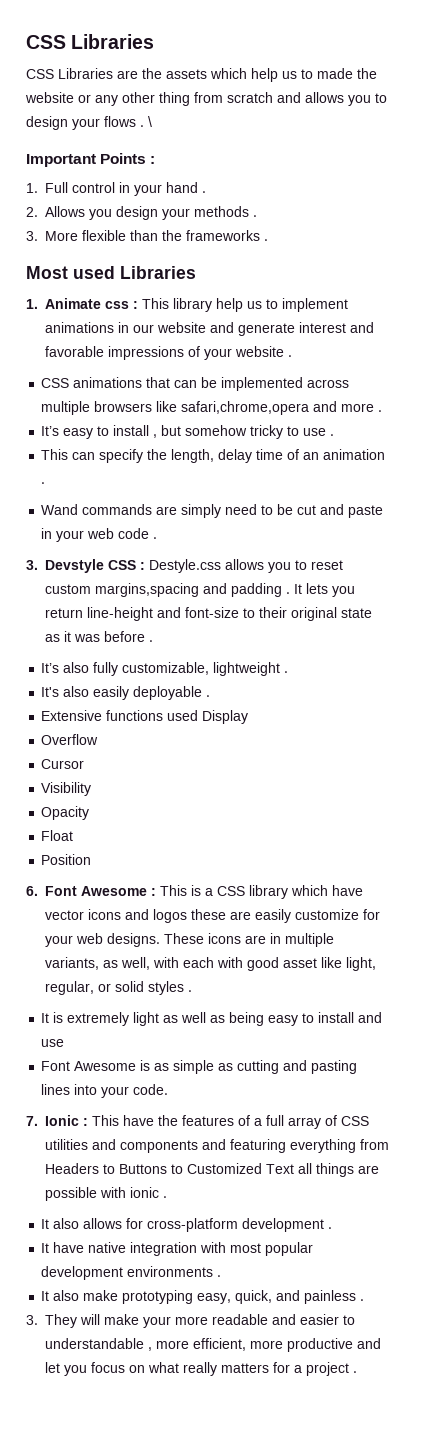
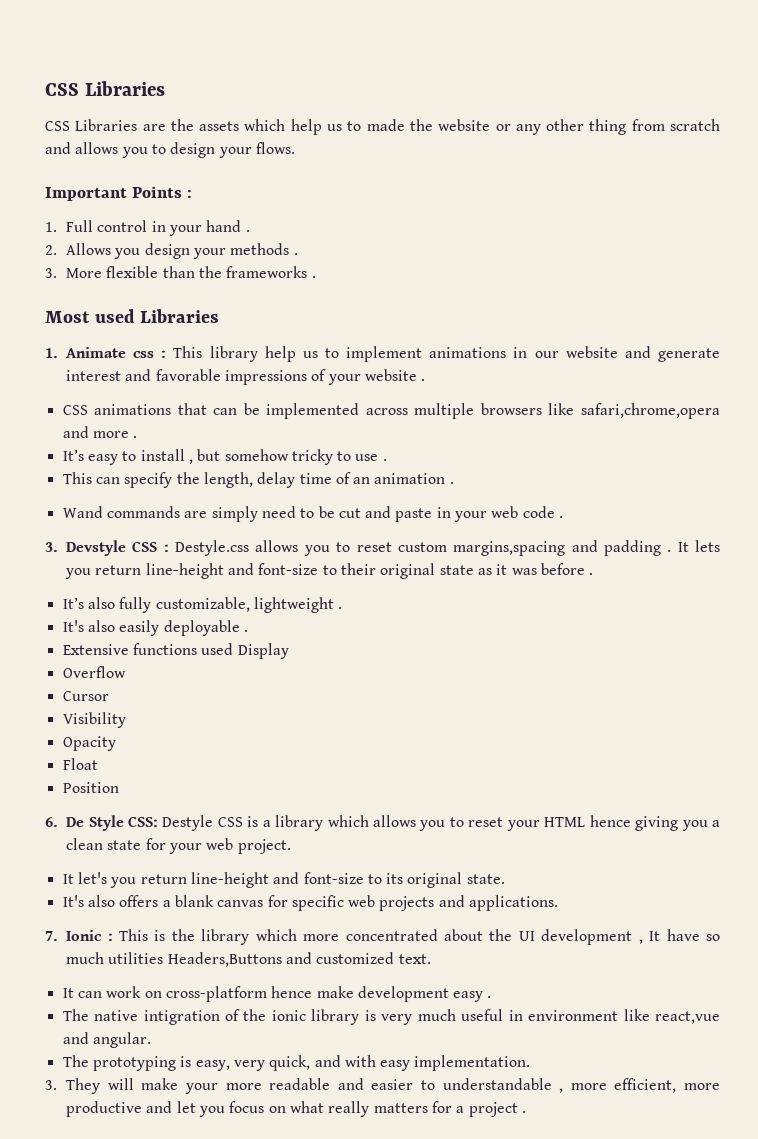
[104,116,152,127] flows . \ -> [255,142,295,154] flows.
[45,885,187,896] Font Awesome : This -> [66,815,243,831] De Style CSS: Destyle CSS
[217,885,363,899] [45,909,380,923] [45,933,334,947] [45,957,376,971] [45,981,192,995] [41,1012,383,1026] [41,1039,65,1047] [41,1060,358,1074] [41,1084,169,1098] [26,1115,369,1129] [45,1139,389,1153] [45,1163,379,1177] [45,1187,167,1201] [41,1218,333,1232] [41,1242,314,1256] [41,1266,222,1280] [41,1290,365,1304] CSS library which have vector icons and logos these are easily customize for your web designs. These icons are in multiple variants, as well, with each with good asset like light, regular, or solid styles . // It is extremely light as well as being easy to install and use // Font Awesome is as simple as cutting and pasting lines into your code. // 7. Ionic : This have the features of a full array of CSS utilities and components and featuring everything from Headers to Buttons to Customized Text all things are possible with ionic . // It also allows for cross-platform development . // It have native integration with most popular development environments . // It also make prototyping easy, quick, and painless . -> [275,815,720,831] [66,838,291,854] [62,872,505,888] [62,895,559,911] [45,929,721,945] [66,952,431,967] [62,986,492,1002] [62,1009,720,1025] [62,1032,151,1048] [62,1055,531,1071] library which allows you to reset your HTML hence giving you a clean state for your web project. // It let's you return line-height and font-size to its original state. // It's also offers a blank canvas for specific web projects and applications. // 7. Ionic : This is the library which more concentrated about the UI development , It have so much utilities Headers,Buttons and customized text. // It can work on cross-platform hence make development easy . // The native intigration of the ionic library is very much useful in environment like react,vue and angular. // The prototyping is easy, very quick, and with easy implementation.

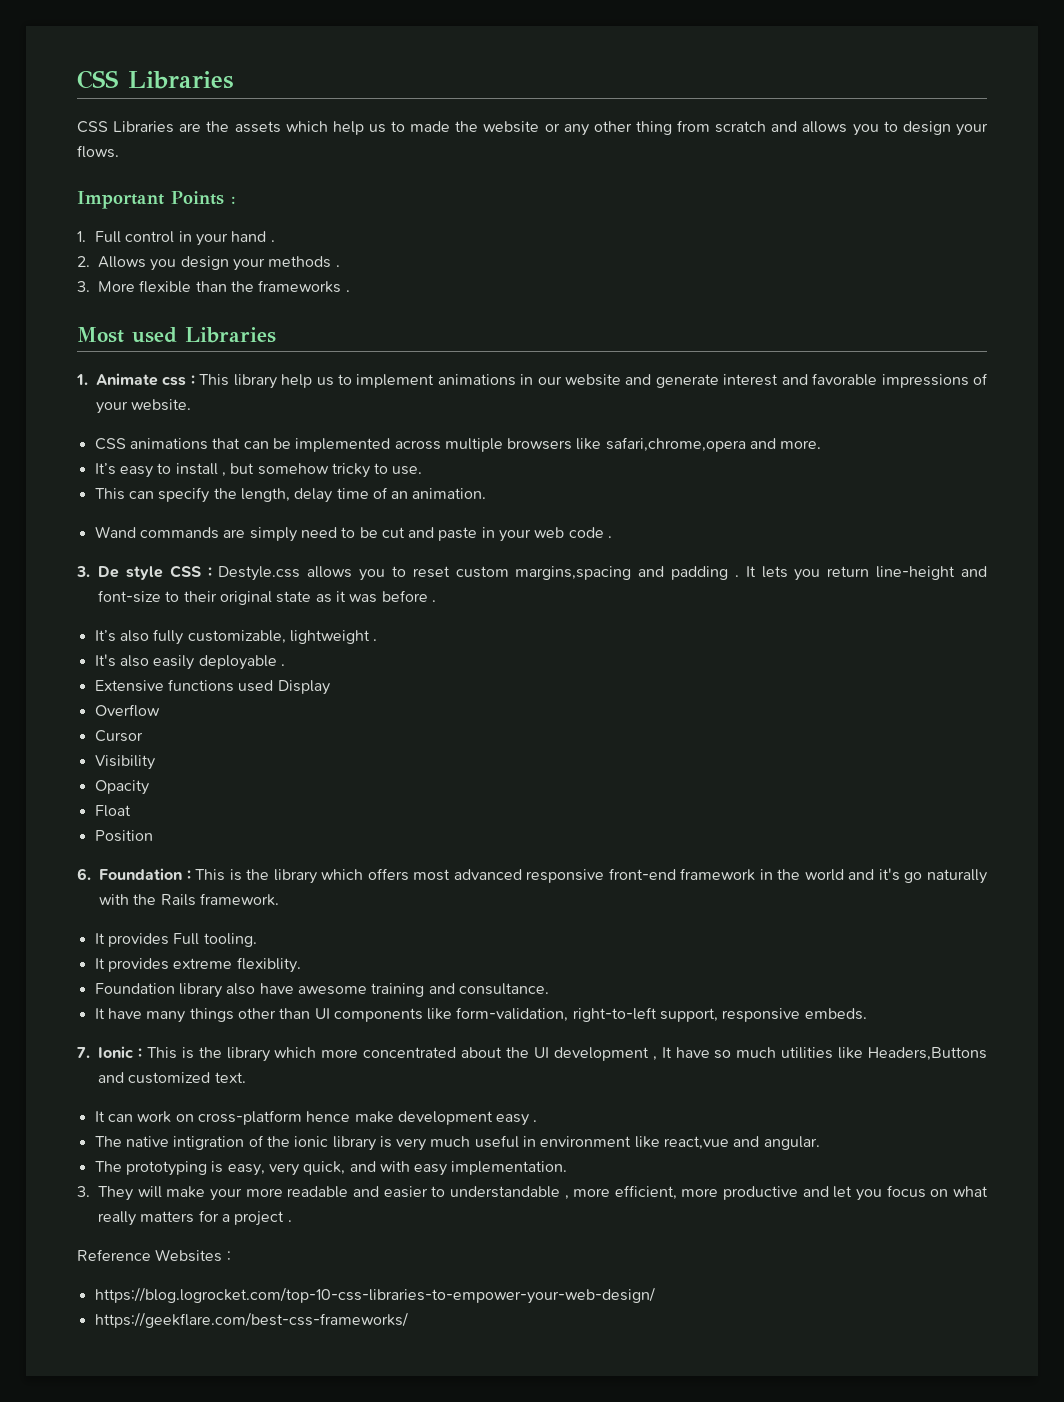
[364,369,426,381] website . -> [131,399,192,411] website.
[92,431,138,438] more . -> [780,440,822,449] more.
[355,454,387,461] use . -> [392,466,423,475] use.
[374,473,454,484] animation . -> [412,488,487,499] animation.
[66,540,127,556] Devstyle -> [98,566,163,580] De style
[66,815,720,831] [66,838,291,854] [62,872,505,888] [62,895,559,911] De Style CSS: Destyle CSS is a library which allows you to reset your HTML hence giving you a clean state for your web project. // It let's you return line-height and font-size to its original state. // It's also offers a blank canvas for specific web projects and applications. -> [99,868,987,884] [99,893,279,906] [94,933,257,947] [94,957,301,973] [94,983,549,998] [94,1007,867,1023] Foundation : This is the library which offers most advanced responsive front-end framework in the world and it's go naturally with the Rails framework. // It provides Full tooling. // It provides extreme flexiblity. // Foundation library also have awesome training and consultance. // It have many things other than UI components like form-validation, right-to-left support, responsive embeds.
(164, 958) none -> [838,1047,864,1059] like
(526, 1112) none -> [77,1249,231,1262] [94,1287,655,1304] [94,1312,408,1328] // Reference Websites : // https://blog.logrocket.com/top-10-css-libraries-to-empower-your-web-design/ // https://geekflare.com/best-css-frameworks/

